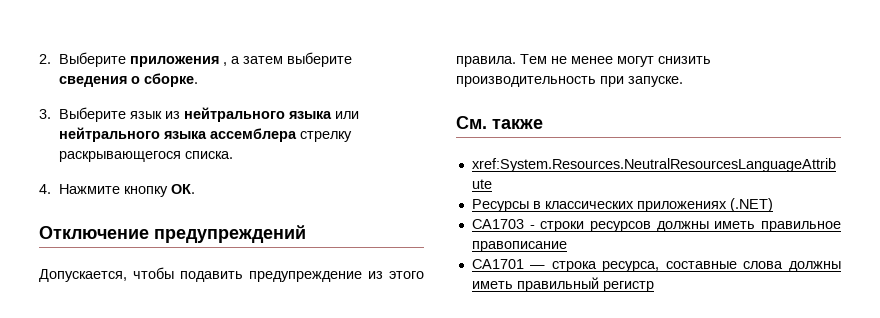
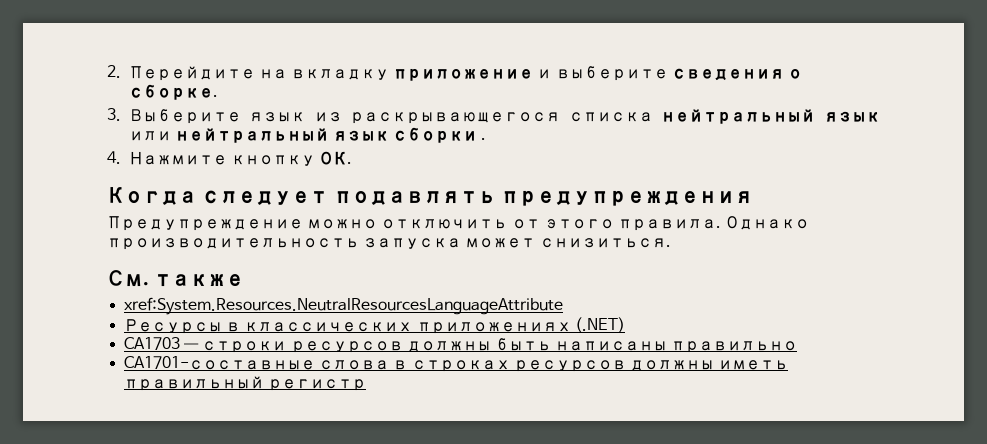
[59,52,284,67] Выберите приложения , а затем -> [128,66,552,81] Перейдите на вкладку приложение и
[184,107,360,122] [59,127,353,142] [59,151,234,162] [39,184,196,197] [39,225,306,243] [39,267,424,282] [456,54,711,67] [456,76,683,87] нейтрального языка или нейтрального языка ассемблера стрелку раскрывающегося списка. // 4. Нажмите кнопку ОК. // Отключение предупреждений // Допускается, чтобы подавить предупреждение из этого правила. Тем не менее могут снизить производительность при запуске. -> [350,109,880,124] [128,127,487,143] [107,151,353,166] [107,187,753,206] [107,216,810,231] [107,238,671,250] раскрывающегося списка нейтральный язык или нейтральный язык сборки . // 4. Нажмите кнопку ОК. // Когда следует подавлять предупреждения // Предупреждение можно отключить от этого правила. Однако производительность запуска может снизиться.
[529,225,535,229] - -> [184,343,200,349] —
[714,221,841,232] [471,241,567,252] [471,259,784,272] иметь правильное правописание // CA1701 — строка ресурса, составные слова -> [494,338,798,353] [124,356,626,372] быть написаны правильно // CA1701-составные слова в строках ресурсов

